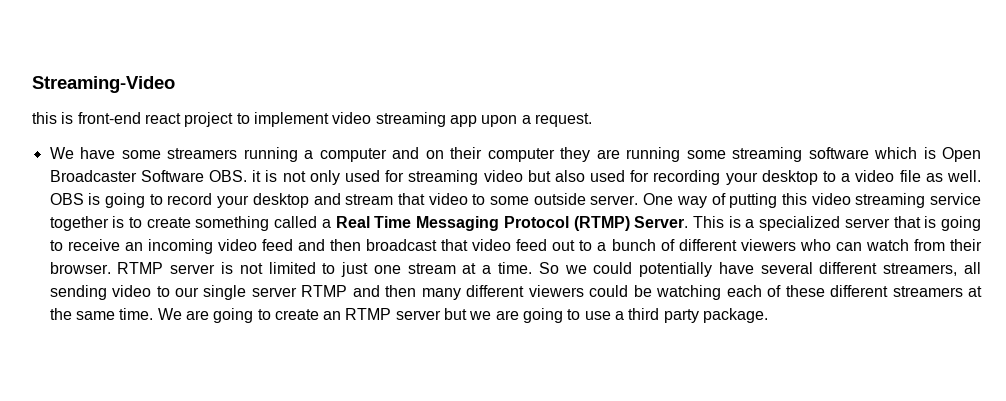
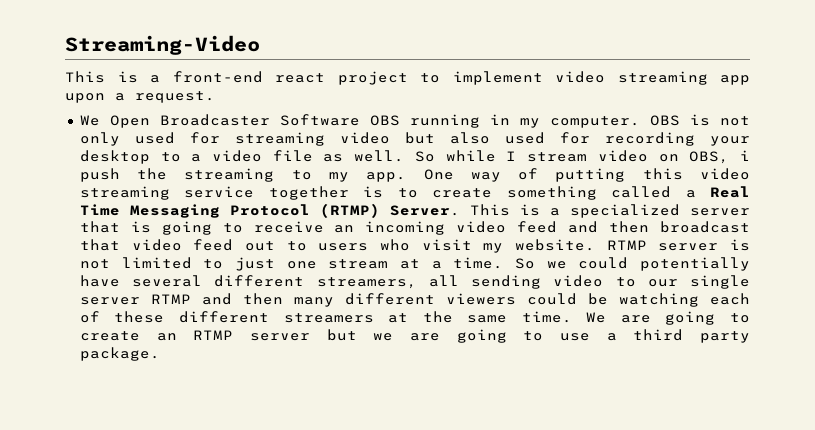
[32,112,74,124] this is -> [65,71,160,83] This is a
[80,147,981,162] [49,170,262,182] have some streamers running a computer and on their computer they are running some streaming software which is Open Broadcaster Software OBS. it -> [109,114,680,128] Open Broadcaster Software OBS running in my computer. OBS
[49,193,639,208] OBS is going to record your desktop and stream that video to some outside server. -> [414,150,751,164] [79,168,407,182] So while I stream video on OBS, i push the streaming to my app.
[597,239,983,251] [49,262,111,274] a bunch of different viewers who can watch from their browser. -> [318,239,595,253] users who visit my website.

